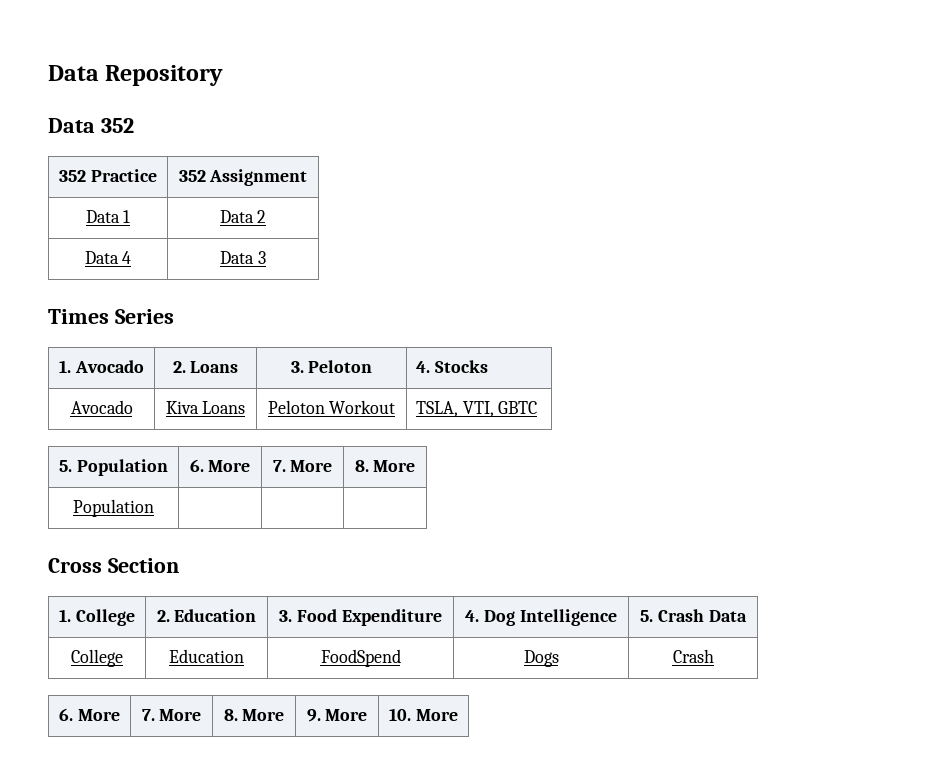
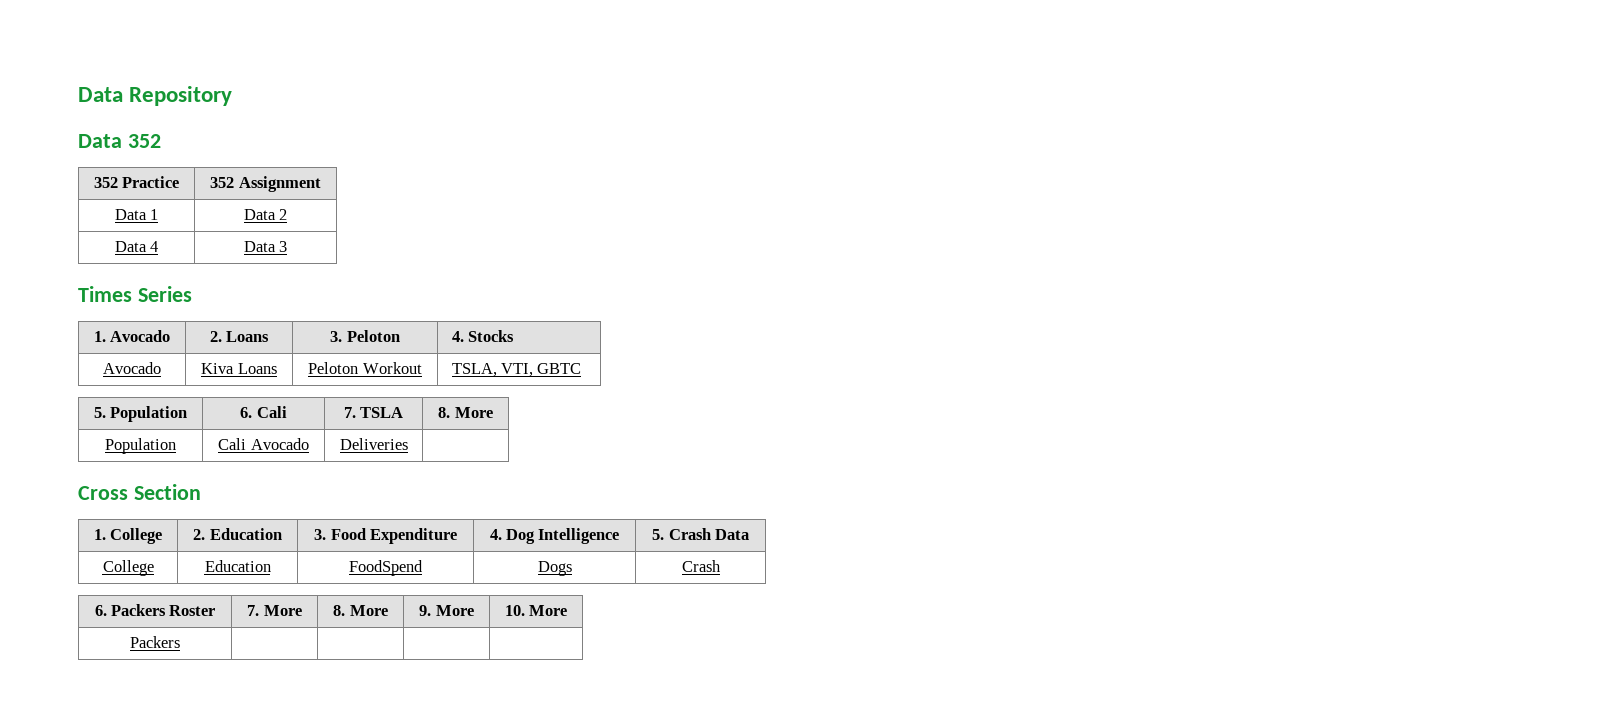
[208,460,251,472] [272,460,333,472] More | 7. More -> [256,406,287,418] [343,407,404,418] Cali | 7. TSLA
(154, 508) | -> [218,438,309,450] [339,438,408,450] Cali Avocado | Deliveries
[77,709,120,721] More -> [111,604,216,616] Packers Roster
(458, 715) none -> [130,636,180,648] // Packers | | | |

